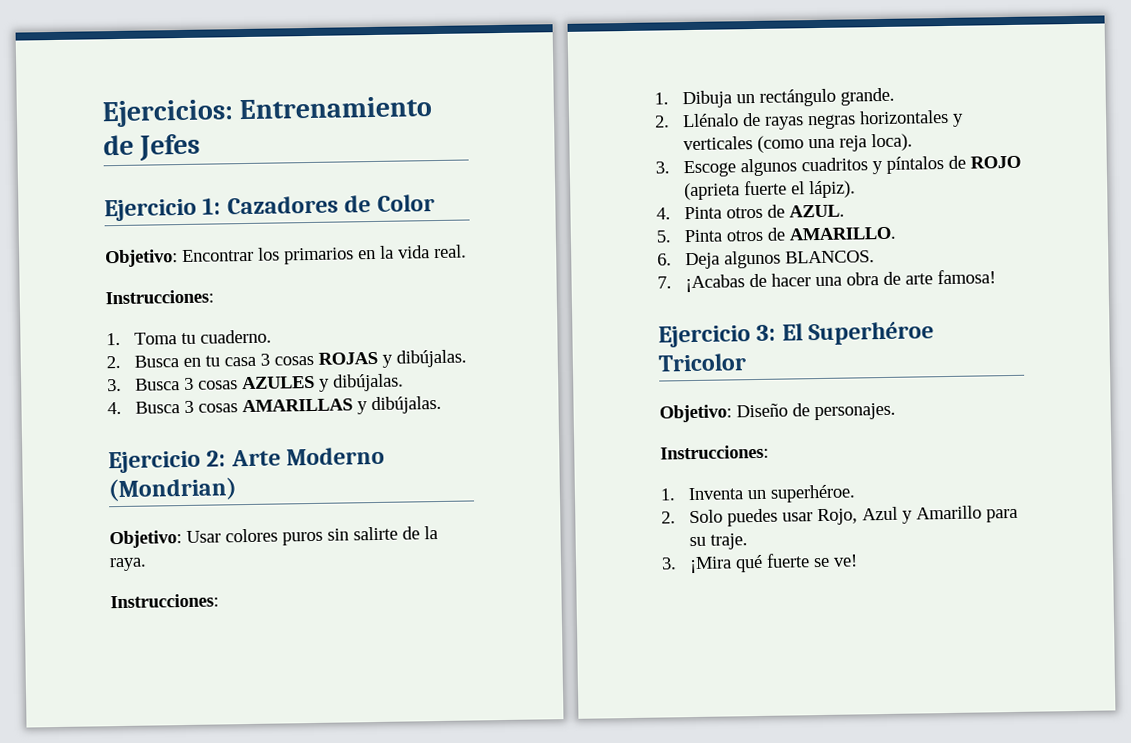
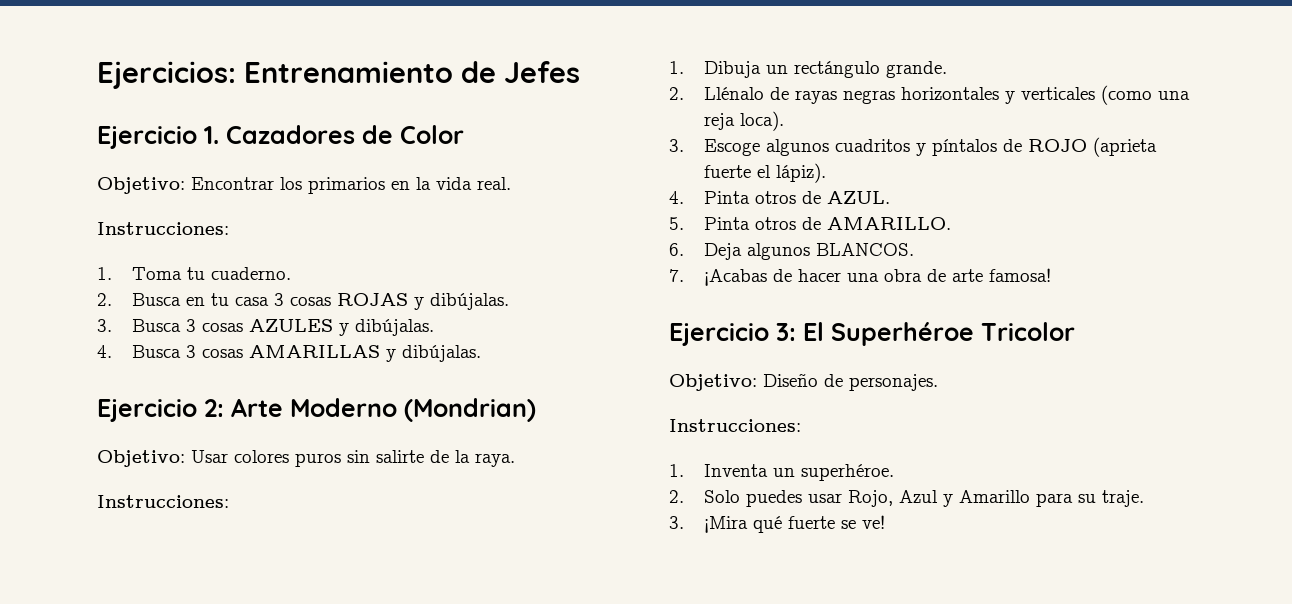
[202,197,222,215] 1: -> [204,126,219,144] 1.

